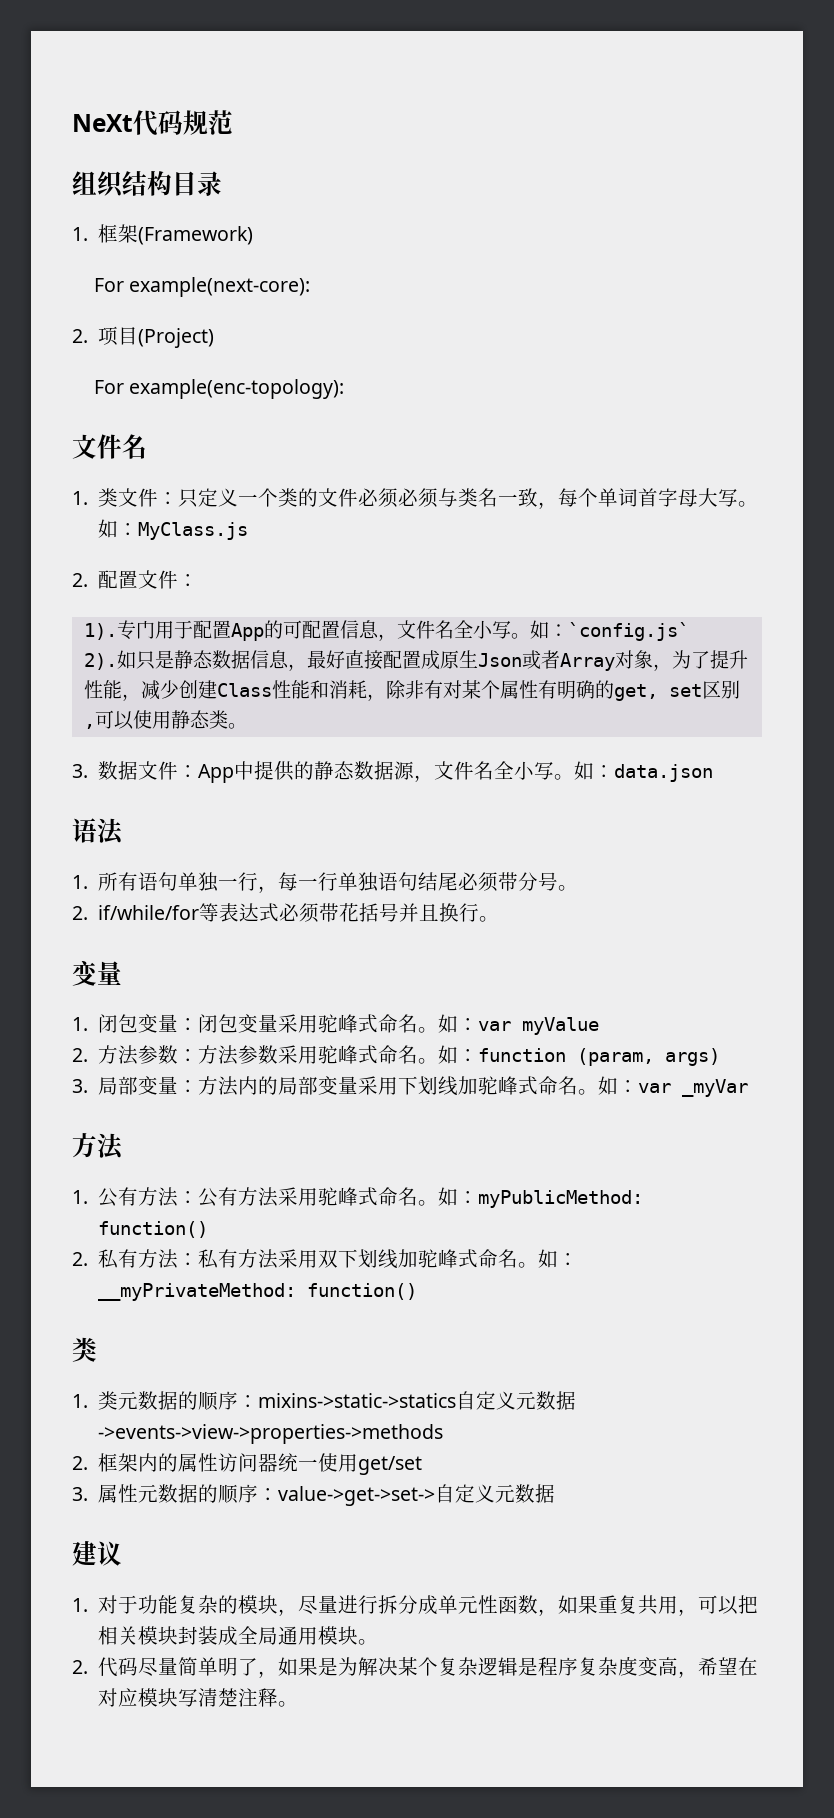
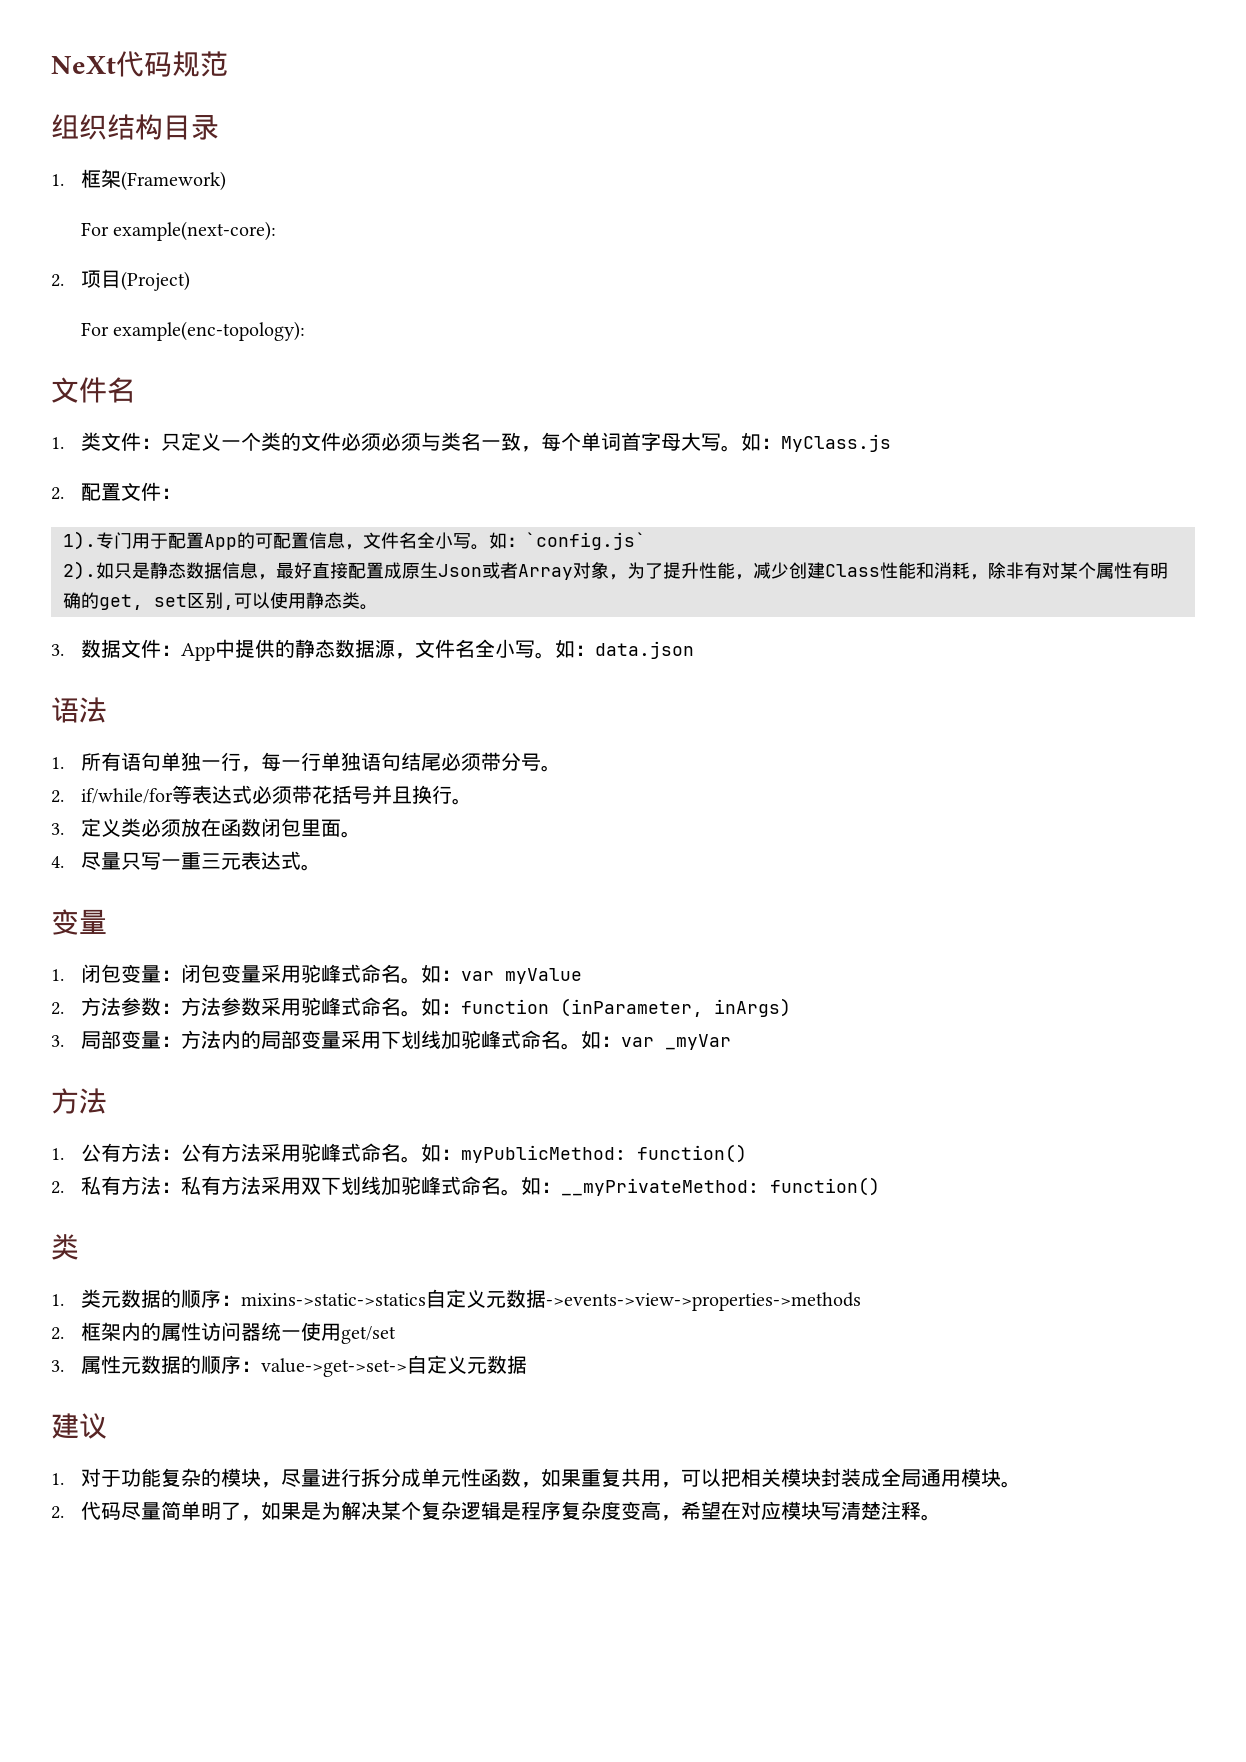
(499, 919) none -> [51,818,361,838] [51,851,321,871] // 3.定义类必须放在函数闭包里面。 // 4.尽量只写一重三元表达式。
[576,1048,720,1066] (param, args) -> [559,998,791,1017] (inParameter, inArgs)

